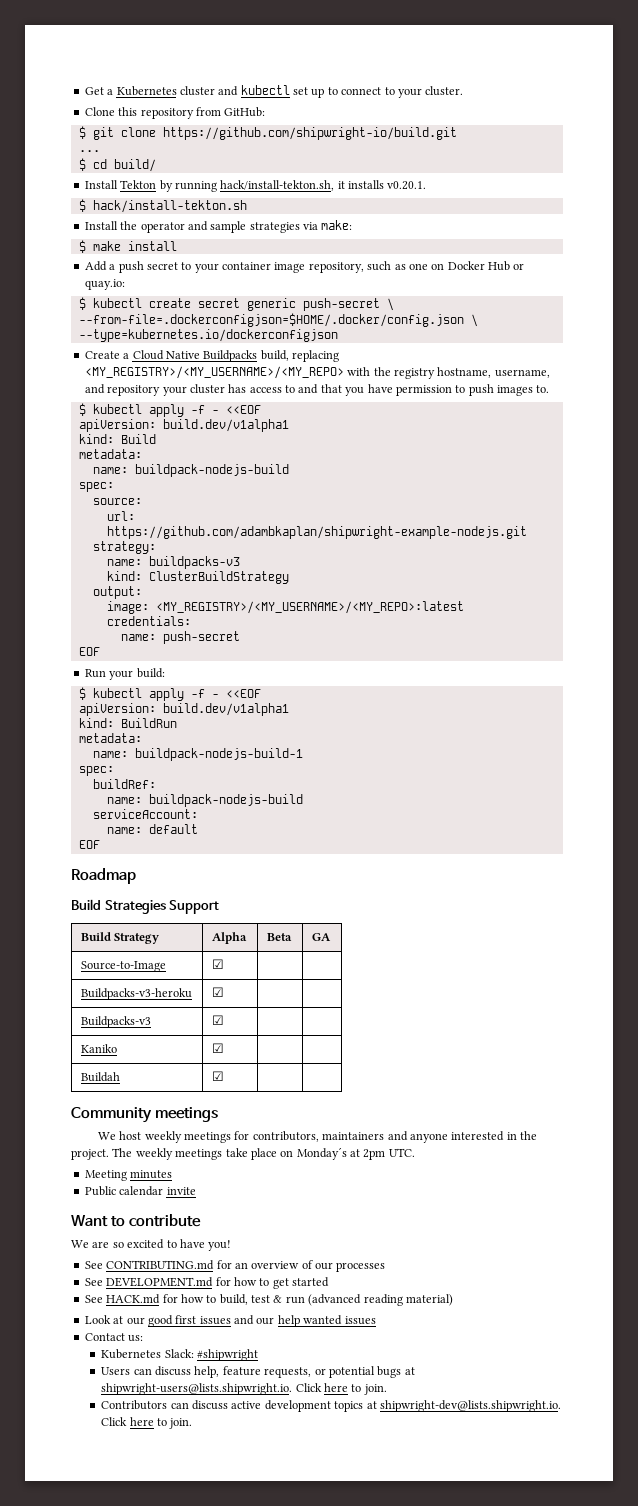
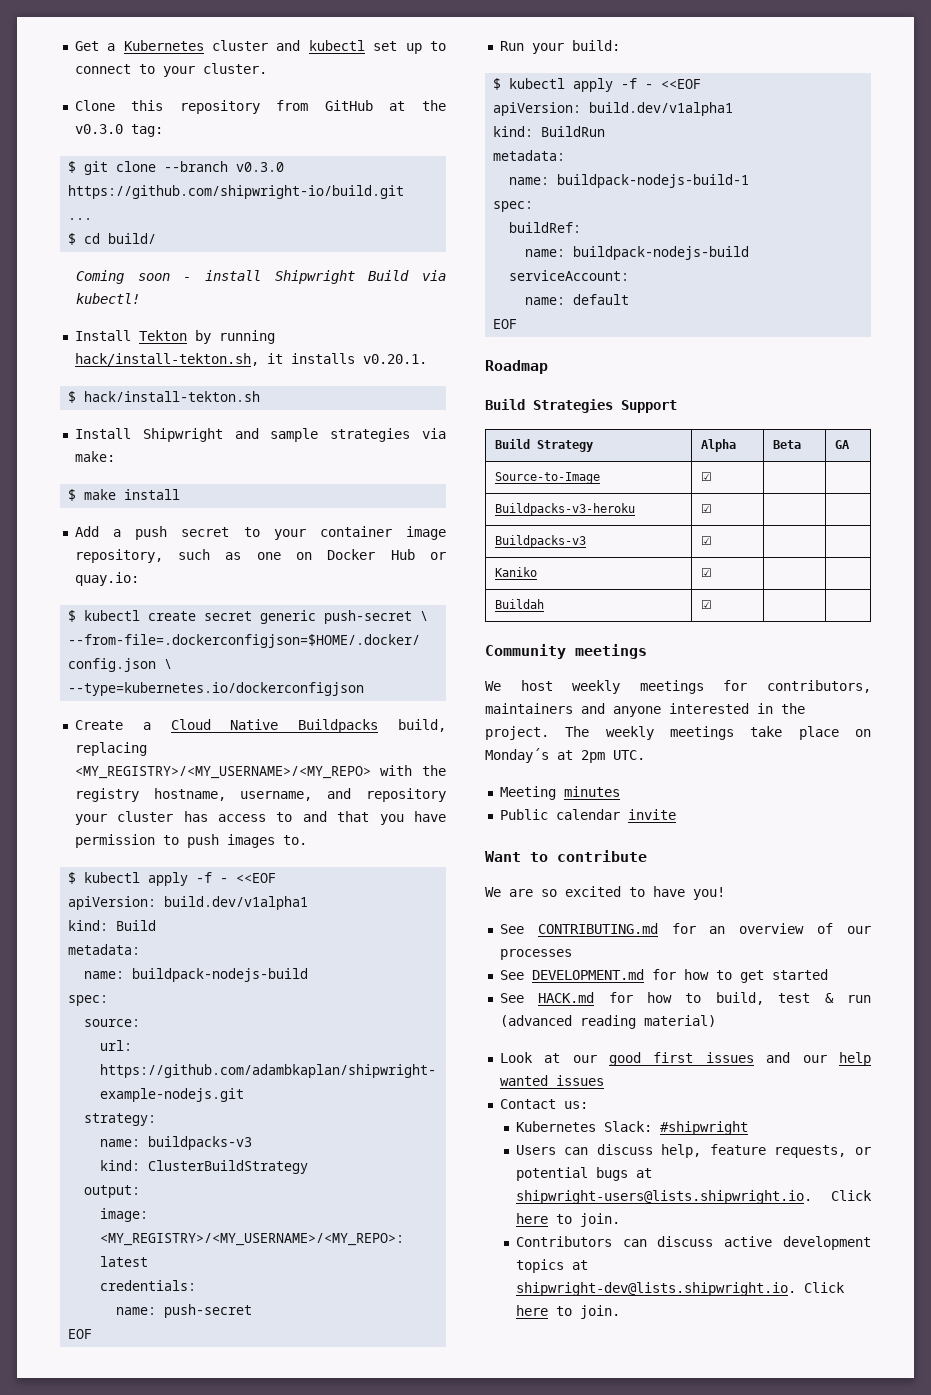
[224,107,266,117] GitHub: -> [324,100,446,111] [74,124,163,137] GitHub at the v0.3.0 tag:
(156, 132) none -> [164,161,285,172] --branch v0.3.0
(156, 165) none -> [76,270,446,284] [76,293,141,304] // Coming soon - install Shipwright Build via kubectl!
[120,221,185,233] the operator -> [142,428,223,442] Shipwright

